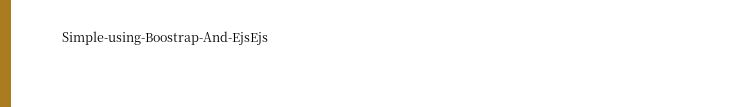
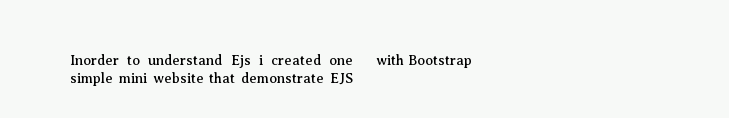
[62,31,268,46] Simple-using-Boostrap-And-EjsEjs -> [70,54,353,68] [70,72,353,86] [376,54,472,68] Inorder to understand Ejs i created one simple mini website that demonstrate EJS with Bootstrap

